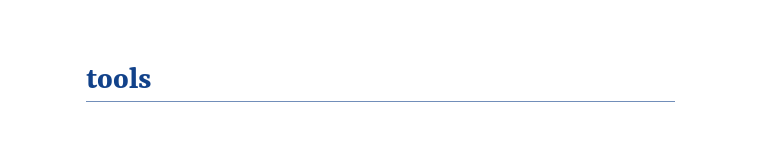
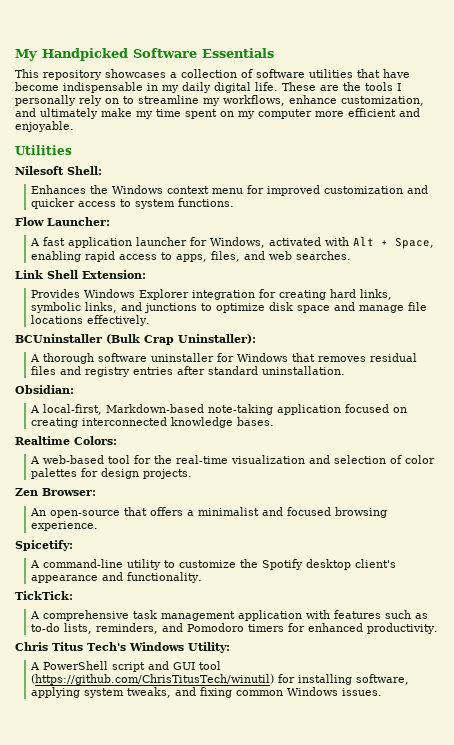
[86,67,151,88] tools -> [15,48,274,61] [15,69,410,80] [15,82,401,93] [15,95,424,106] [15,108,420,119] [15,121,74,132] [15,145,72,155] [15,166,102,175] [31,185,429,196] [31,198,235,209] [15,217,110,226] [30,236,435,249] [31,251,352,262] [15,270,146,279] [31,289,393,300] [31,302,428,313] [31,315,151,326] [15,334,256,345] [30,353,418,364] [31,366,346,377] [15,385,74,394] [30,404,408,415] [31,417,275,428] [15,436,117,445] [30,455,436,464] [31,468,193,479] [15,488,96,496] [30,507,388,518] [31,521,99,531] [15,540,73,551] [30,559,397,570] [31,572,203,583] [15,591,73,600] [30,610,429,621] [31,623,439,634] [15,642,230,653] [30,661,222,672] [31,674,410,685] [31,687,383,698] My Handpicked Software Essentials // This repository showcases a collection of software utilities that have become indispensable in my daily digital life. These are the tools I personally rely on to streamline my workflows, enhance customization, and ultimately make my time spent on my computer more efficient and enjoyable. // Utilities // Nilesoft Shell: // Enhances the Windows context menu for improved customization and quicker access to system functions. // Flow Launcher: // A fast application launcher for Windows, activated with Alt + Space, enabling rapid access to apps, files, and web searches. // Link Shell Extension: // Provides Windows Explorer integration for creating hard links, symbolic links, and junctions to optimize disk space and manage file locations effectively. // BCUninstaller (Bulk Crap Uninstaller): // A thorough software uninstaller for Windows that removes residual files and registry entries after standard uninstallation. // Obsidian: // A local-first, Markdown-based note-taking application focused on creating interconnected knowledge bases. // Realtime Colors: // A web-based tool for the real-time visualization and selection of color palettes for design projects. // Zen Browser: // An open-source that offers a minimalist and focused browsing experience. // Spicetify: // A command-line utility to customize the Spotify desktop client's appearance and functionality. // TickTick: // A comprehensive task management application with features such as to-do lists, reminders, and Pomodoro timers for enhanced productivity. // Chris Titus Tech's Windows Utility: // A PowerShell script and GUI tool (https://github.com/ChrisTitusTech/winutil) for installing software, applying system tweaks, and fixing common Windows issues.

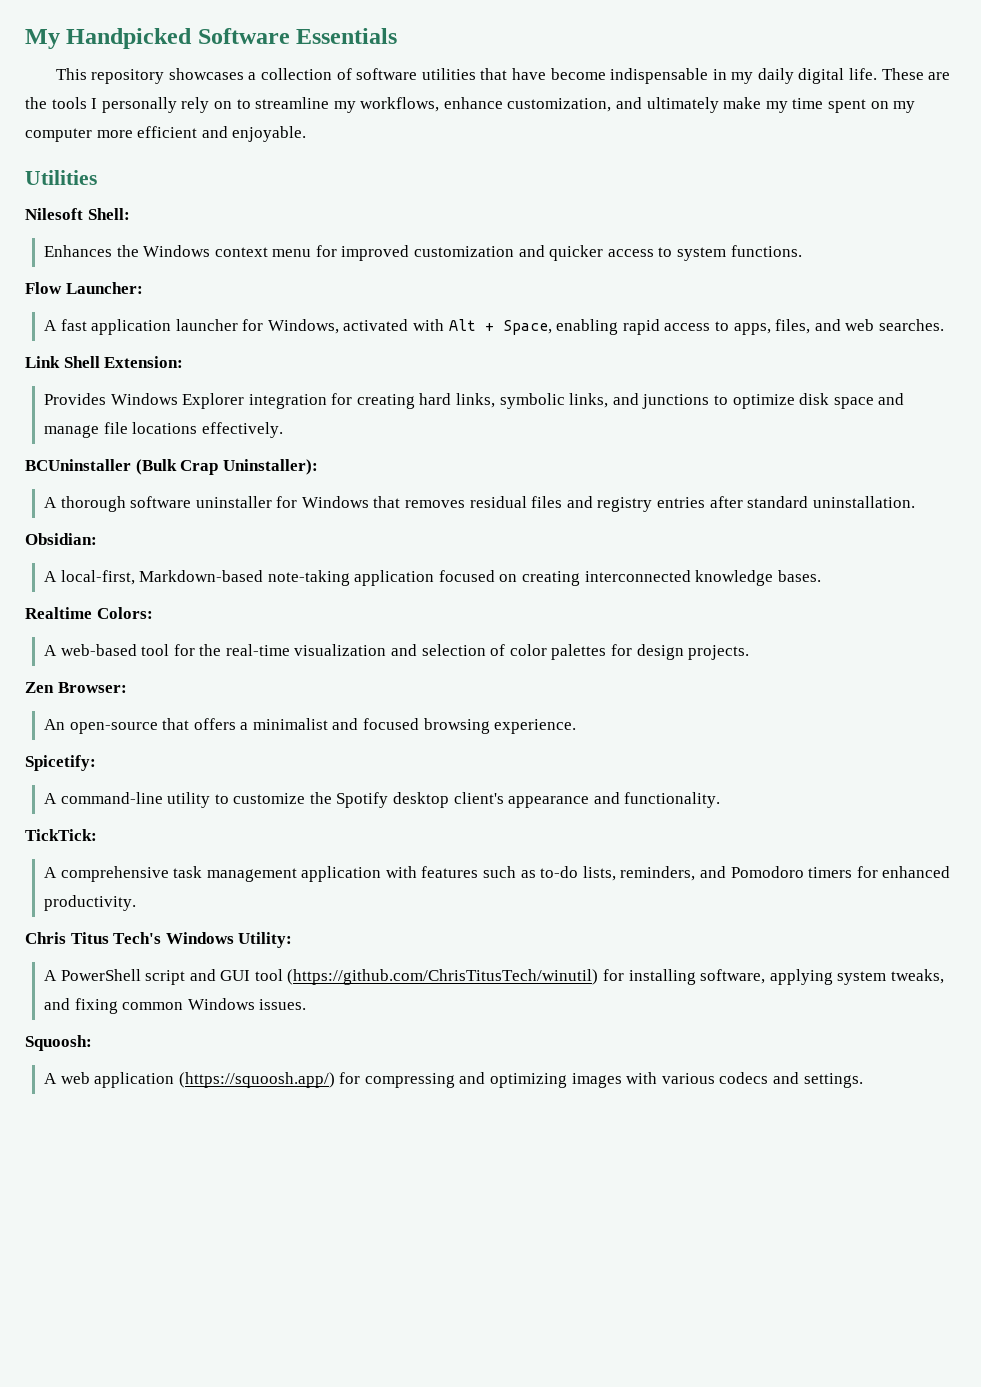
(383, 692) none -> [25,1035,92,1051] [43,1072,863,1088] // Squoosh: // A web application (https://squoosh.app/) for compressing and optimizing images with various codecs and settings.

